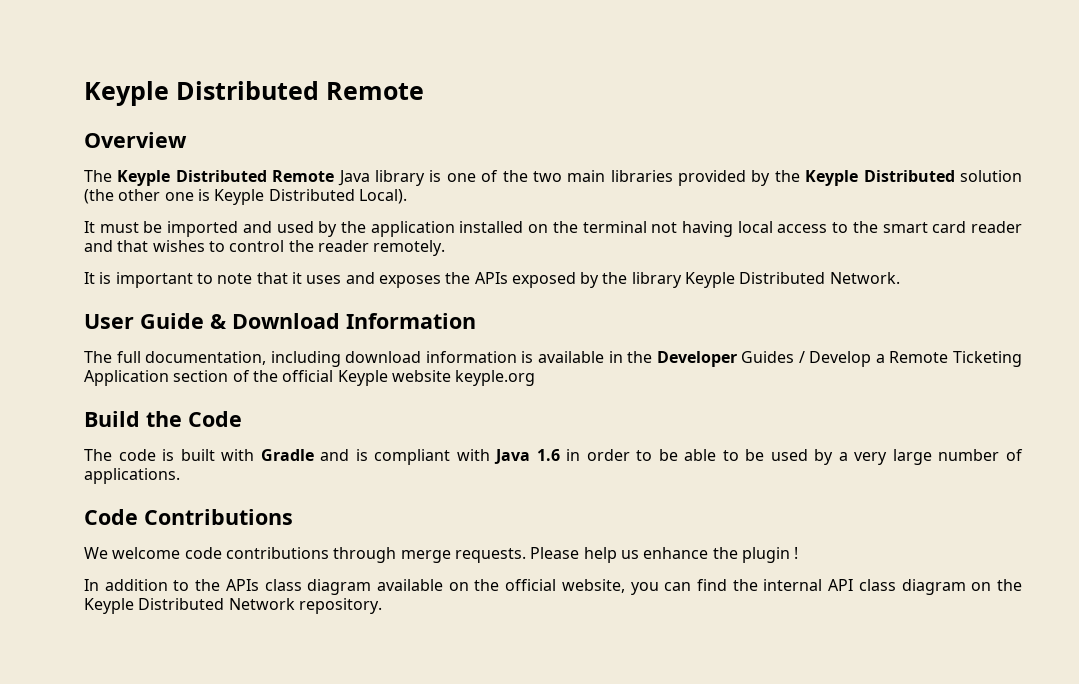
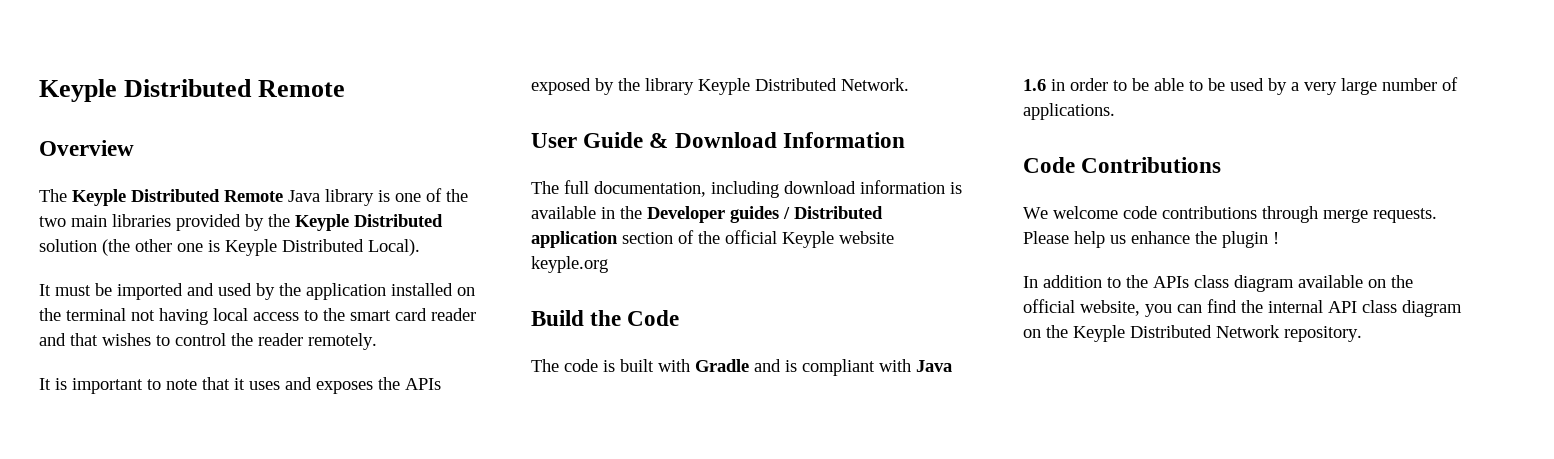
[741,351,1022,367] [84,370,169,386] Guides / Develop a Remote Ticketing Application -> [730,206,883,223] [531,231,618,248] guides / Distributed application

